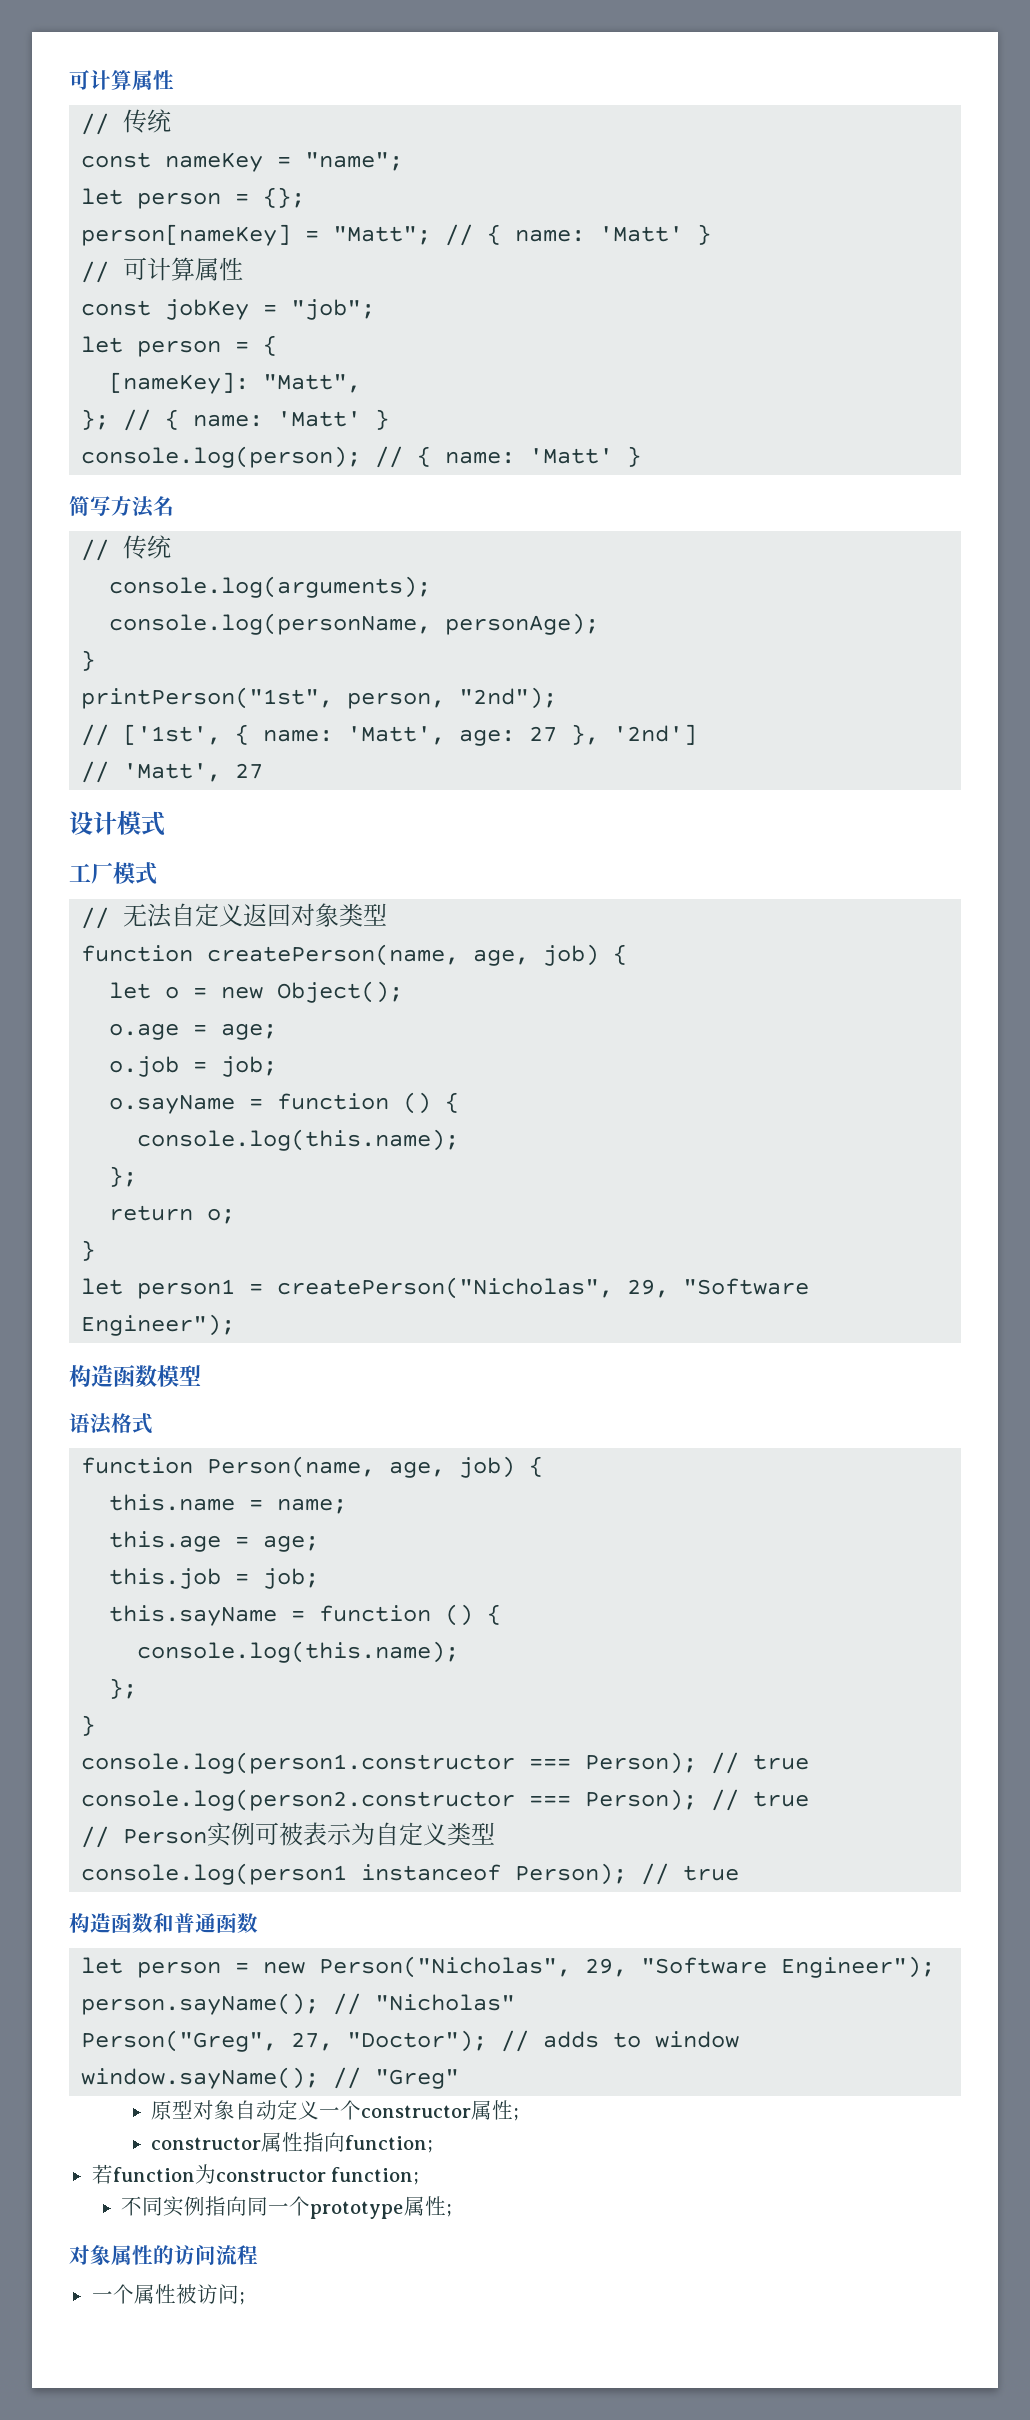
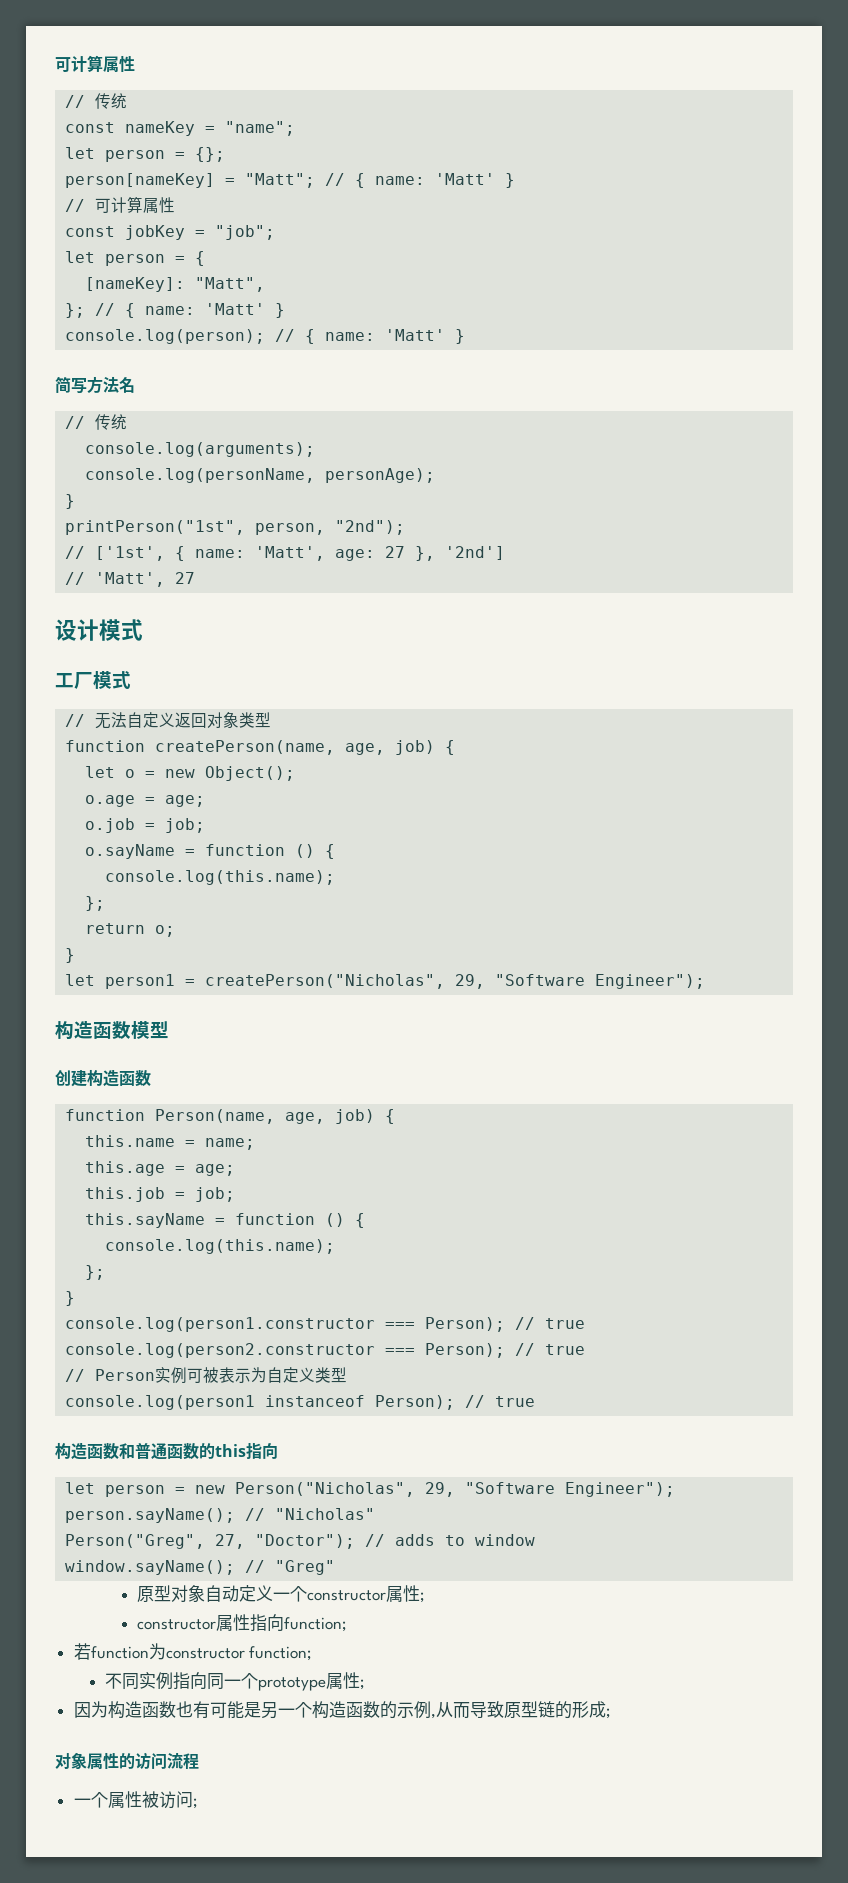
[69,1413,153,1435] 语法格式 -> [55,1069,151,1087] 创建构造函数
(258, 1923) none -> [199,1443,278,1459] 的this指向
(453, 2210) none -> [73,1701,611,1719] // 因为构造函数也有可能是另一个构造函数的示例,从而导致原型链的形成;

